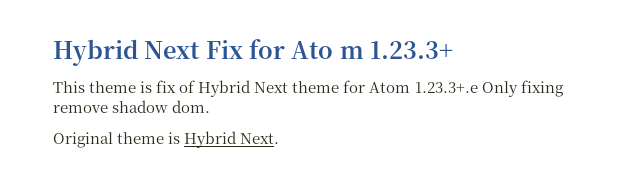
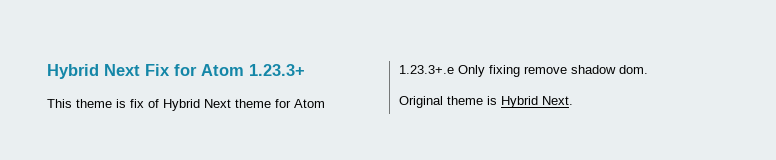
[291,41,364,59] Ato m -> [201,64,244,76] Atom

